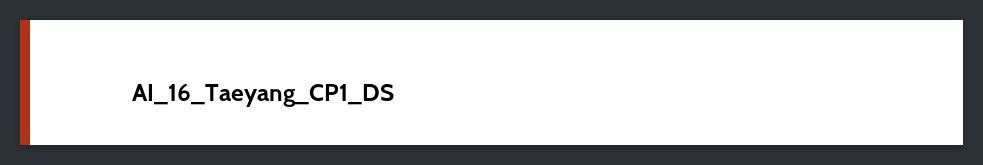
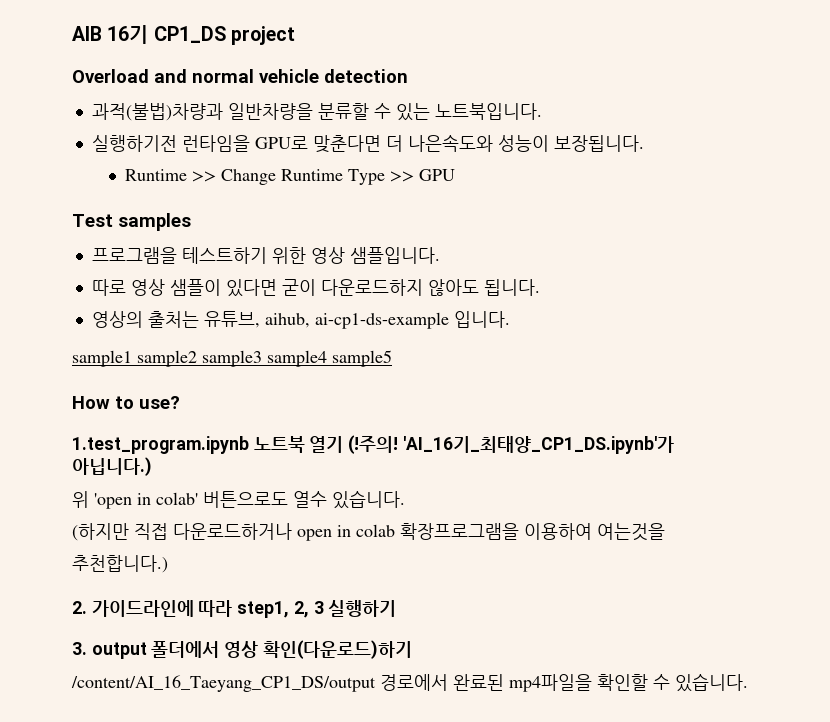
[132,84,394,107] AI_16_Taeyang_CP1_DS -> [72,25,295,45] [72,69,408,83] [91,103,542,121] [91,134,644,153] [125,169,456,185] [72,213,191,231] [91,247,440,264] [91,279,540,297] [91,311,510,329] [72,350,392,367] [72,396,180,409] [72,435,674,454] [72,457,152,476] [72,490,405,509] [72,523,665,541] [72,555,168,573] [72,600,397,618] [72,640,412,659] [71,673,748,692] AIB 16기 CP1_DS project // Overload and normal vehicle detection // 과적(불법)차량과 일반차량을 분류할 수 있는 노트북입니다. // 실행하기전 런타임을 GPU로 맞춘다면 더 나은속도와 성능이 보장됩니다. // Runtime >> Change Runtime Type >> GPU // Test samples // 프로그램을 테스트하기 위한 영상 샘플입니다. // 따로 영상 샘플이 있다면 굳이 다운로드하지 않아도 됩니다. // 영상의 출처는 유튜브, aihub, ai-cp1-ds-example 입니다. // sample1 sample2 sample3 sample4 sample5 // How to use? // 1.test_program.ipynb 노트북 열기 (!주의! 'AI_16기_최태양_CP1_DS.ipynb'가 아닙니다.) // 위 'open in colab' 버튼으로도 열수 있습니다. // (하지만 직접 다운로드하거나 open in colab 확장프로그램을 이용하여 여는것을 추천합니다.) // 2. 가이드라인에 따라 step1, 2, 3 실행하기 // 3. output 폴더에서 영상 확인(다운로드)하기 // /content/AI_16_Taeyang_CP1_DS/output 경로에서 완료된 mp4파일을 확인할 수 있습니다.

